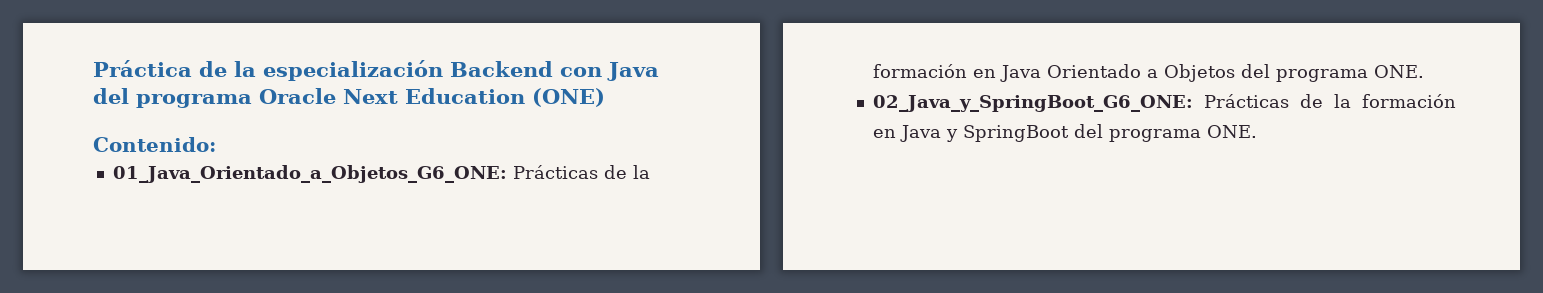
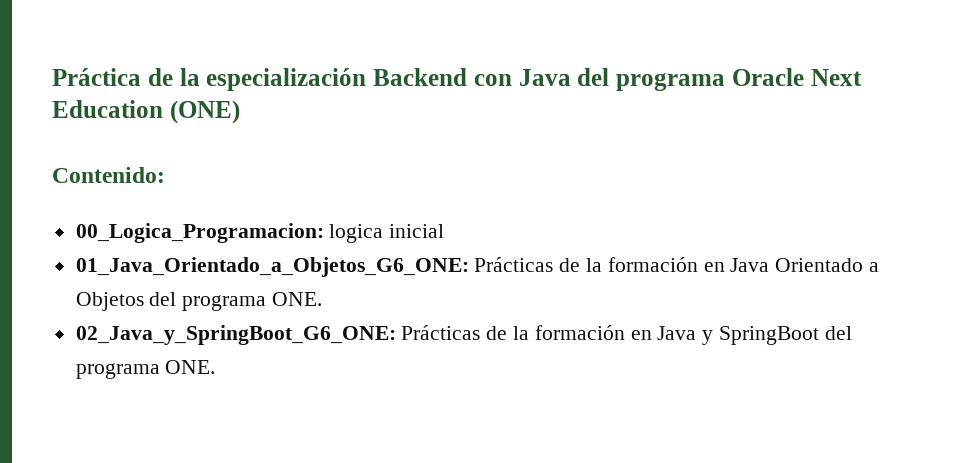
(216, 144) none -> [75,223,445,243] // 00_Logica_Programacion: logica inicial

